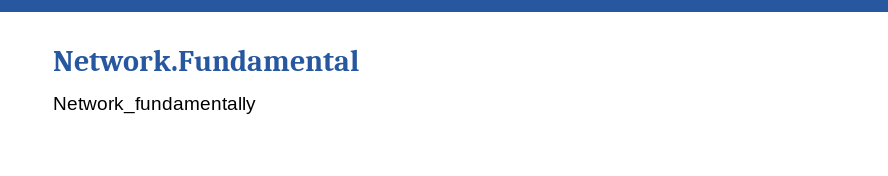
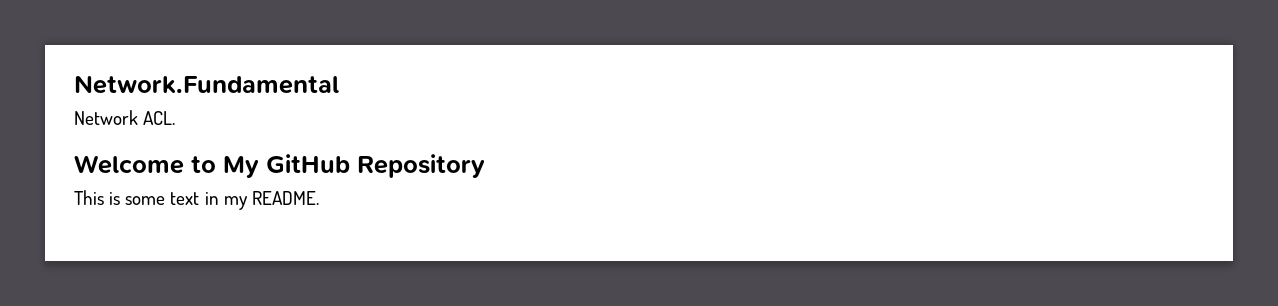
[53,97,256,114] Network_fundamentally -> [74,110,176,125] [74,154,485,178] [74,190,319,210] Network ACL. // Welcome to My GitHub Repository // This is some text in my README.

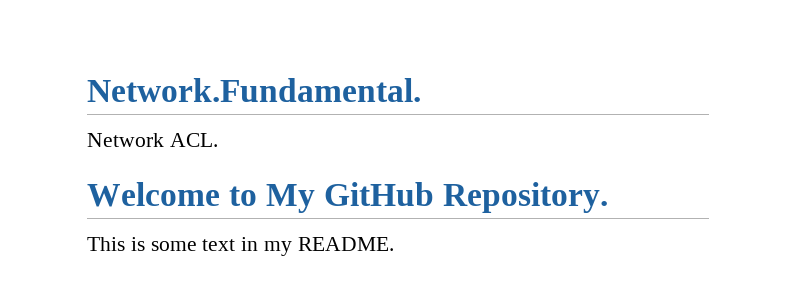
[74,75,339,94] Network.Fundamental -> [87,78,421,102] Network.Fundamental.
[357,154,485,178] Repository -> [443,182,609,213] Repository.

